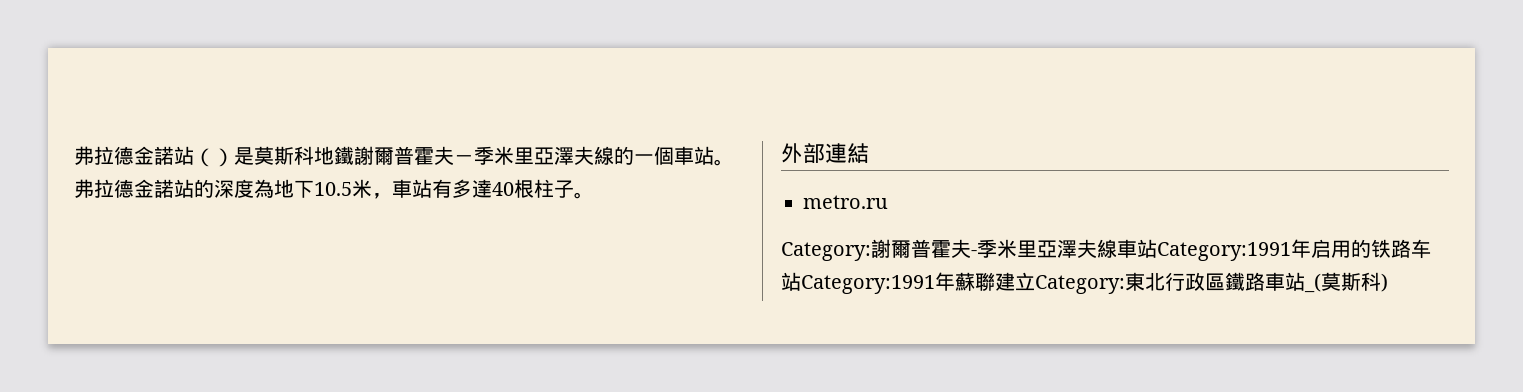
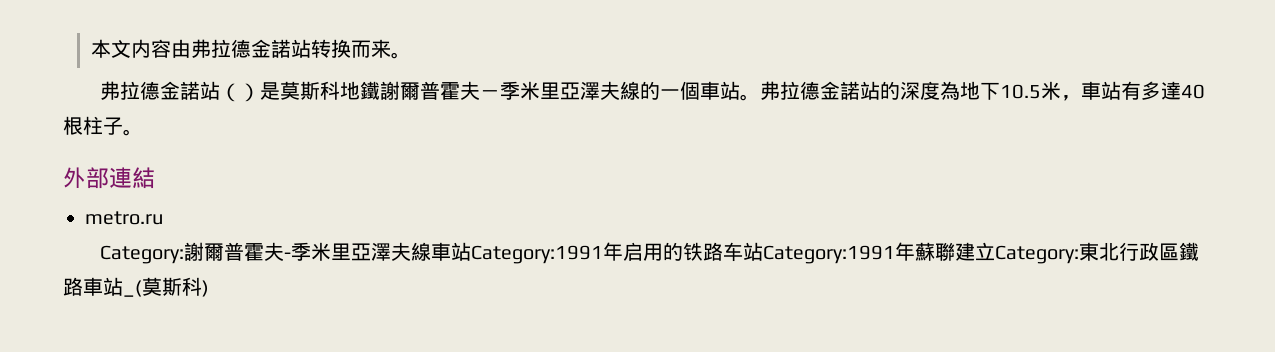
(74, 155) none -> [91,39,412,59] 本文内容由弗拉德金諾站转换而来。 //

